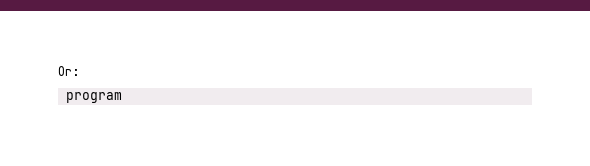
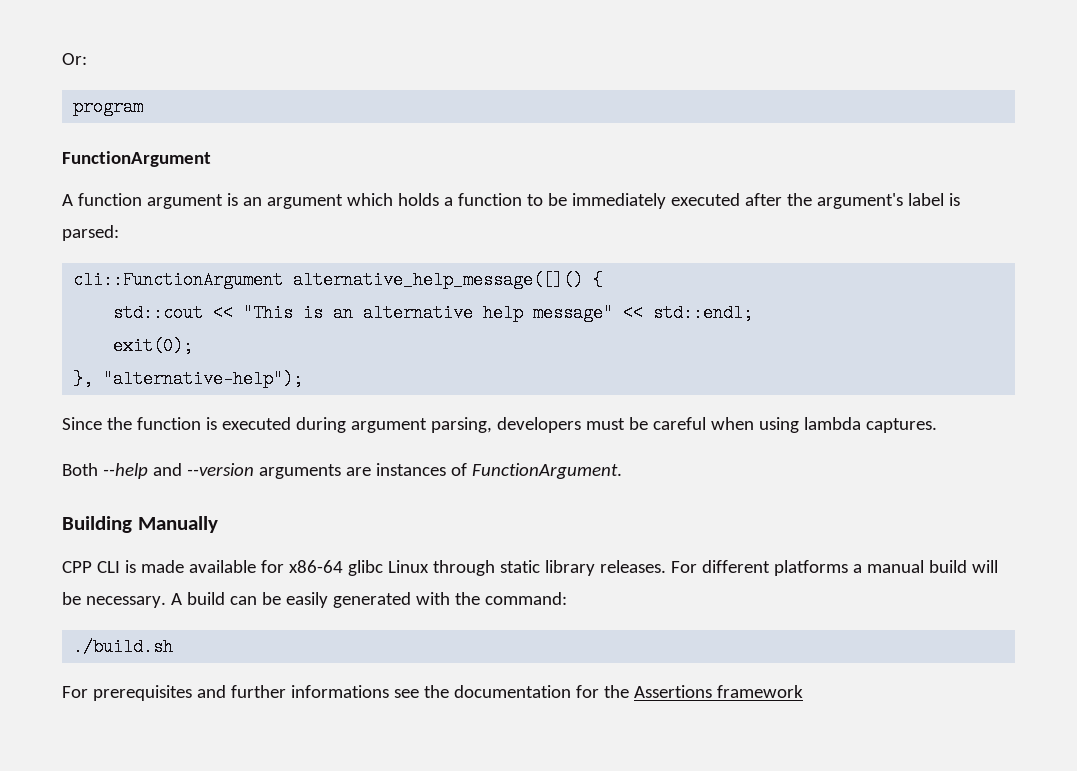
(122, 97) none -> [62,151,211,167] [62,193,960,209] [62,225,119,241] [73,271,604,289] [113,304,754,322] [113,337,194,355] [73,370,304,388] [62,417,937,433] [62,463,622,479] [62,516,218,533] [62,560,998,576] [62,592,567,608] [73,638,174,656] [62,685,803,701] // FunctionArgument // A function argument is an argument which holds a function to be immediately executed after the argument's label is parsed: // cli::FunctionArgument alternative_help_message([]() { // std::cout << "This is an alternative help message" << std::endl; // exit(0); // }, "alternative-help"); // Since the function is executed during argument parsing, developers must be careful when using lambda captures. // Both --help and --version arguments are instances of FunctionArgument. // Building Manually // CPP CLI is made available for x86-64 glibc Linux through static library releases. For different platforms a manual build will be necessary. A build can be easily generated with the command: // ./build.sh // For prerequisites and further informations see the documentation for the Assertions framework

